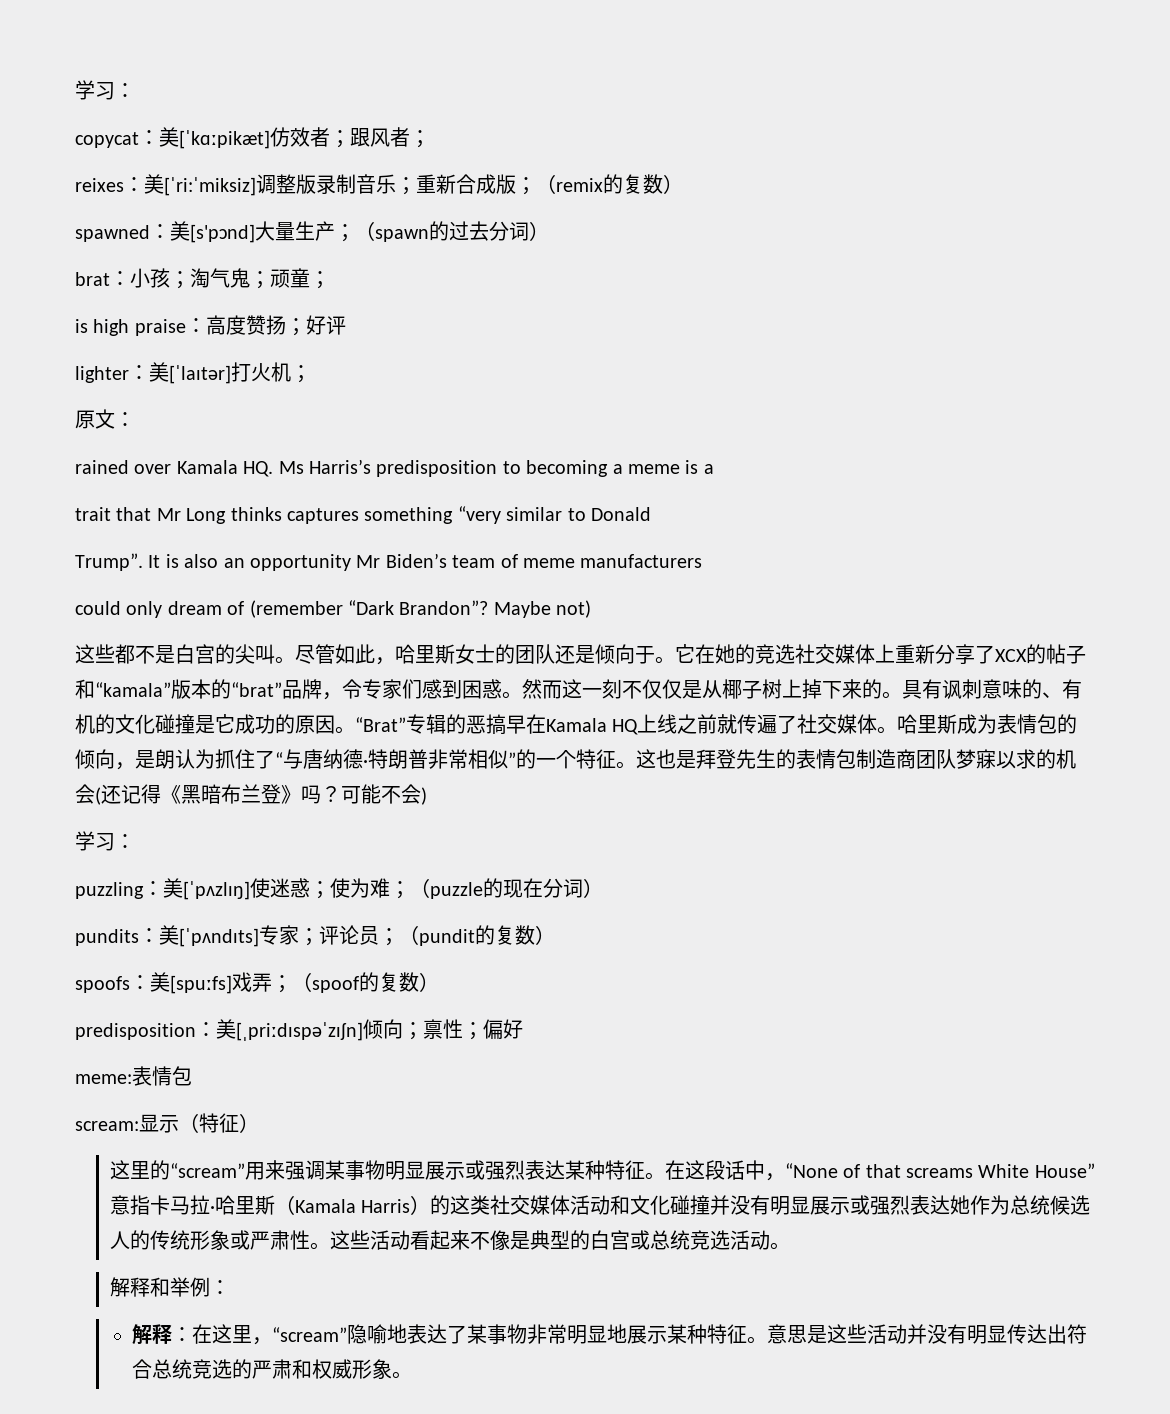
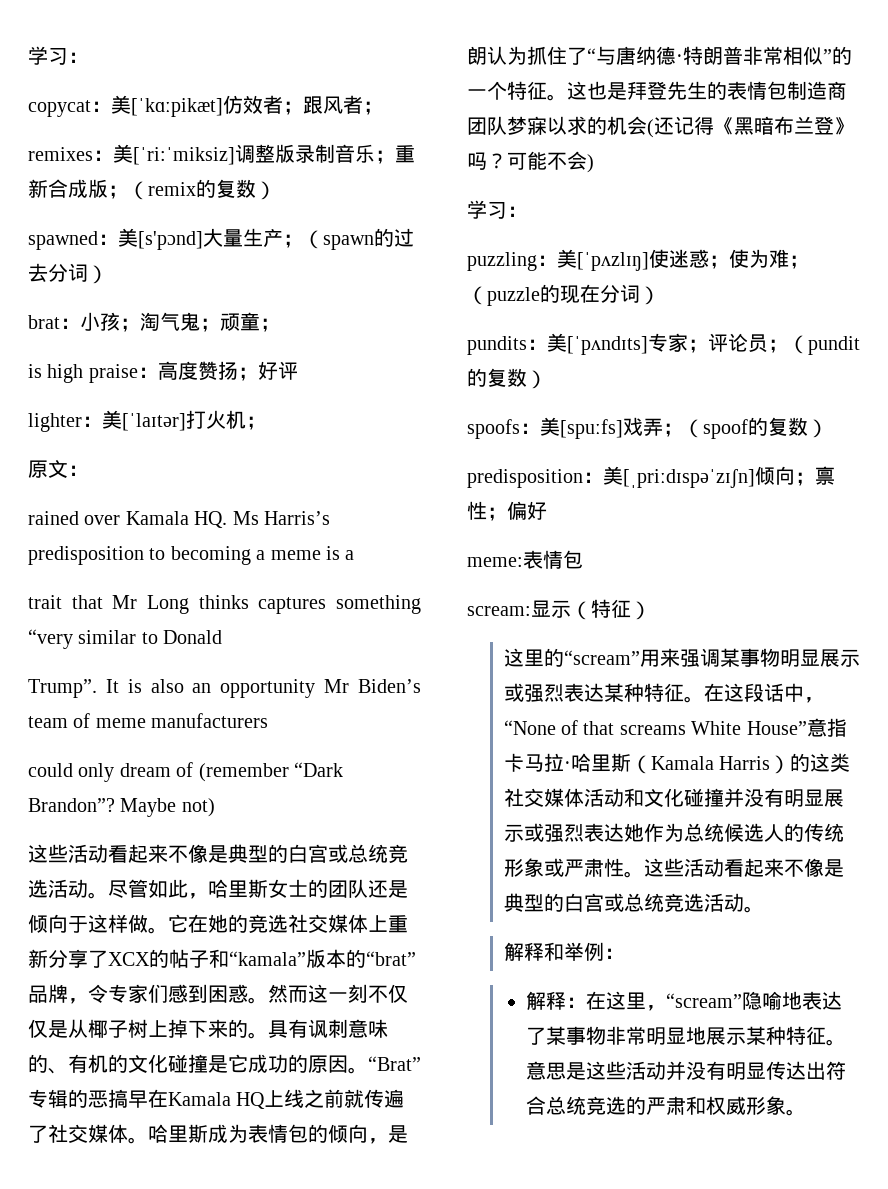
[75,178,124,192] reixes -> [28,147,93,161] remixes
[115,644,275,664] 都不是白宫的尖叫 -> [68,844,408,863] [28,879,88,898] 活动看起来不像是典型的白宫或总统竞选活动
(655, 655) none -> [88,914,148,933] 这样做

